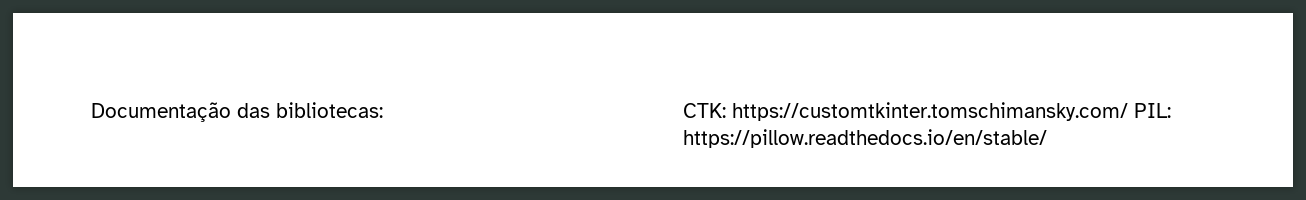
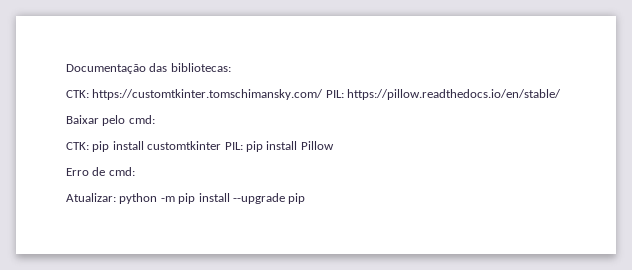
(1047, 138) none -> [66,115,155,126] [66,141,334,152] [66,167,135,176] [66,193,306,204] // Baixar pelo cmd: // CTK: pip install customtkinter PIL: pip install Pillow // Erro de cmd: // Atualizar: python -m pip install --upgrade pip

